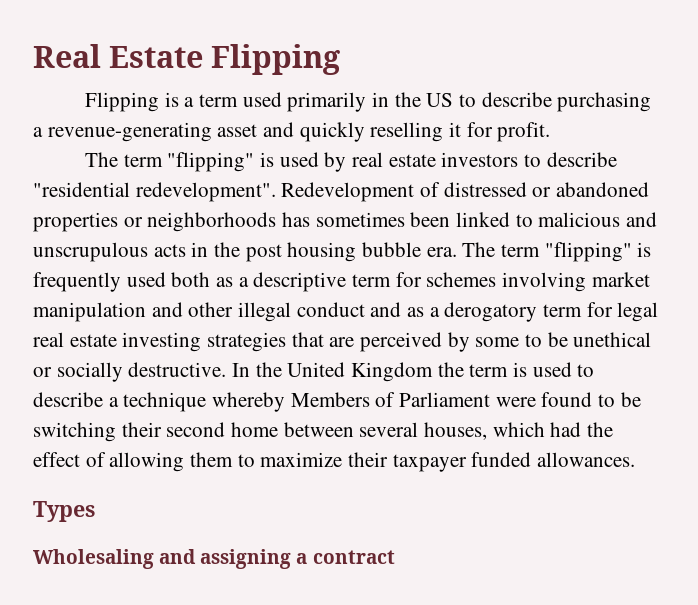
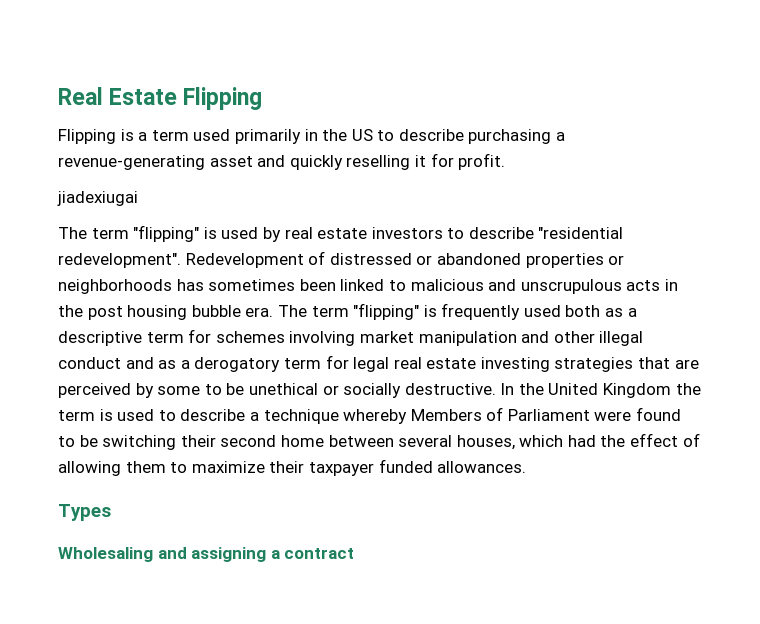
(551, 132) none -> [57,191,138,206] // jiadexiugai

